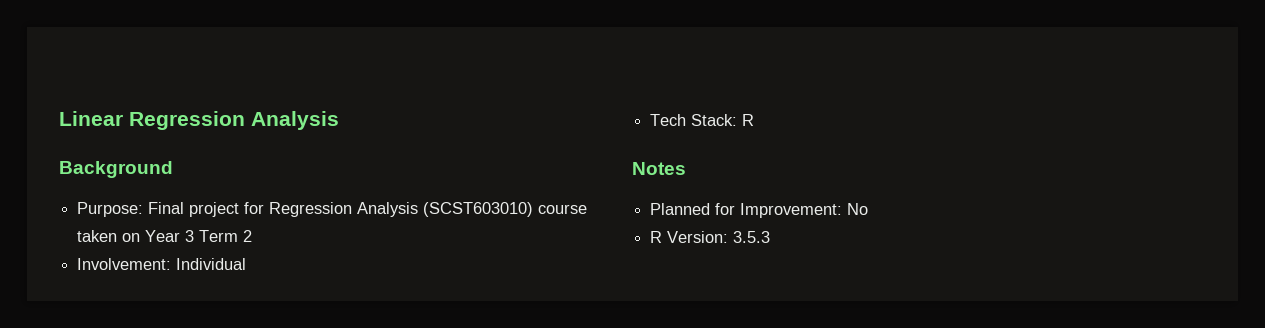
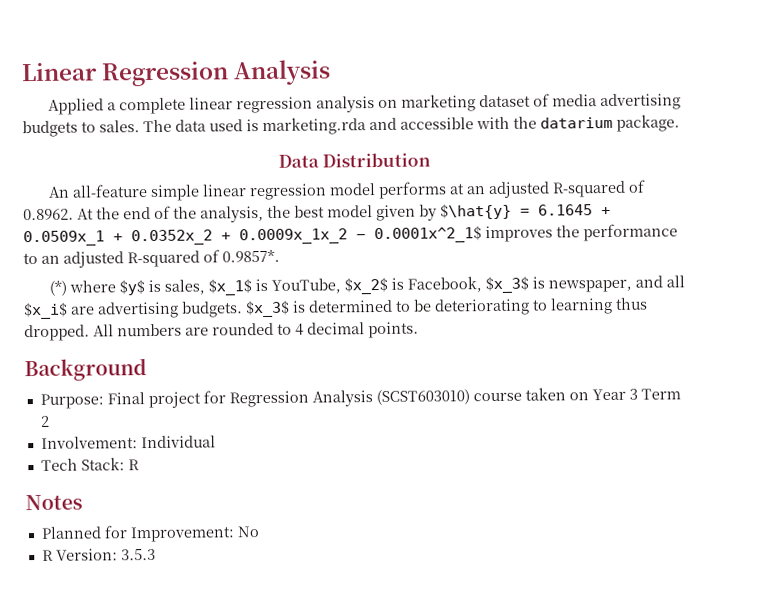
(339, 120) none -> [48,93,682,115] [22,114,680,138] [277,152,432,168] [48,179,647,201] [23,203,611,223] [23,223,678,247] [23,249,280,268] [49,275,686,296] [23,297,648,320] [24,321,419,342] // Applied a complete linear regression analysis on marketing dataset of media advertising budgets to sales. The data used is marketing.rda and accessible with the datarium package. // Data Distribution // An all-feature simple linear regression model performs at an adjusted R-squared of 0.8962. At the end of the analysis, the best model given by $\hat{y} = 6.1645 + 0.0509x_1 + 0.0352x_2 + 0.0009x_1x_2 − 0.0001x^2_1$ improves the performance to an adjusted R-squared of 0.9857*. // (*) where $y$ is sales, $x_1$ is YouTube, $x_2$ is Facebook, $x_3$ is newspaper, and all $x_i$ are advertising budgets. $x_3$ is determined to be deteriorating to learning thus dropped. All numbers are rounded to 4 decimal points.

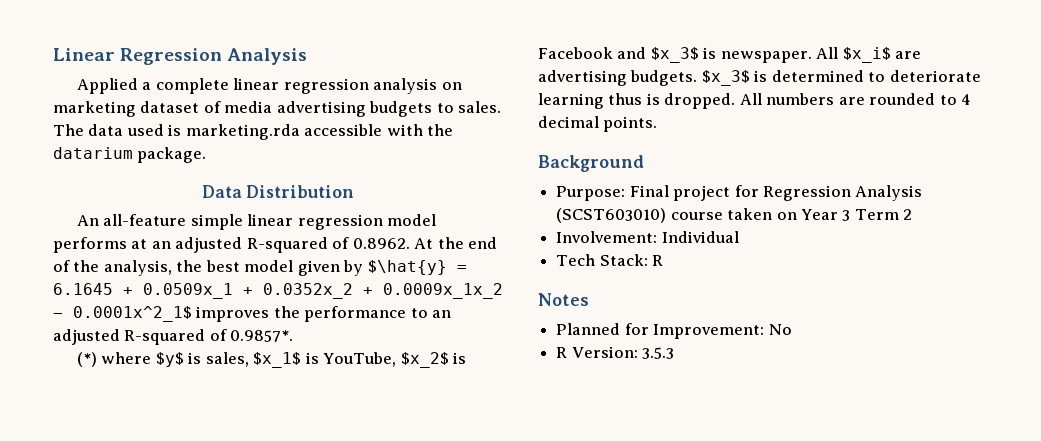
[369,117,397,131] and -> (300, 132) none
[407,275,686,294] Facebook, $x_3$ is newspaper, and all -> [538,47,839,63] Facebook and $x_3$ is newspaper. All
[413,298,548,316] be deteriorating to -> [889,70,981,82] deteriorate
(648, 303) none -> [646,93,660,105] is

